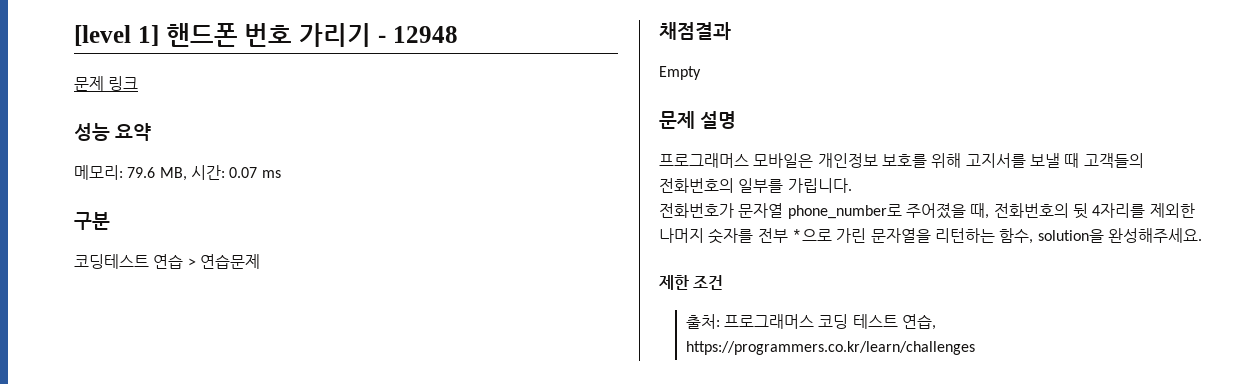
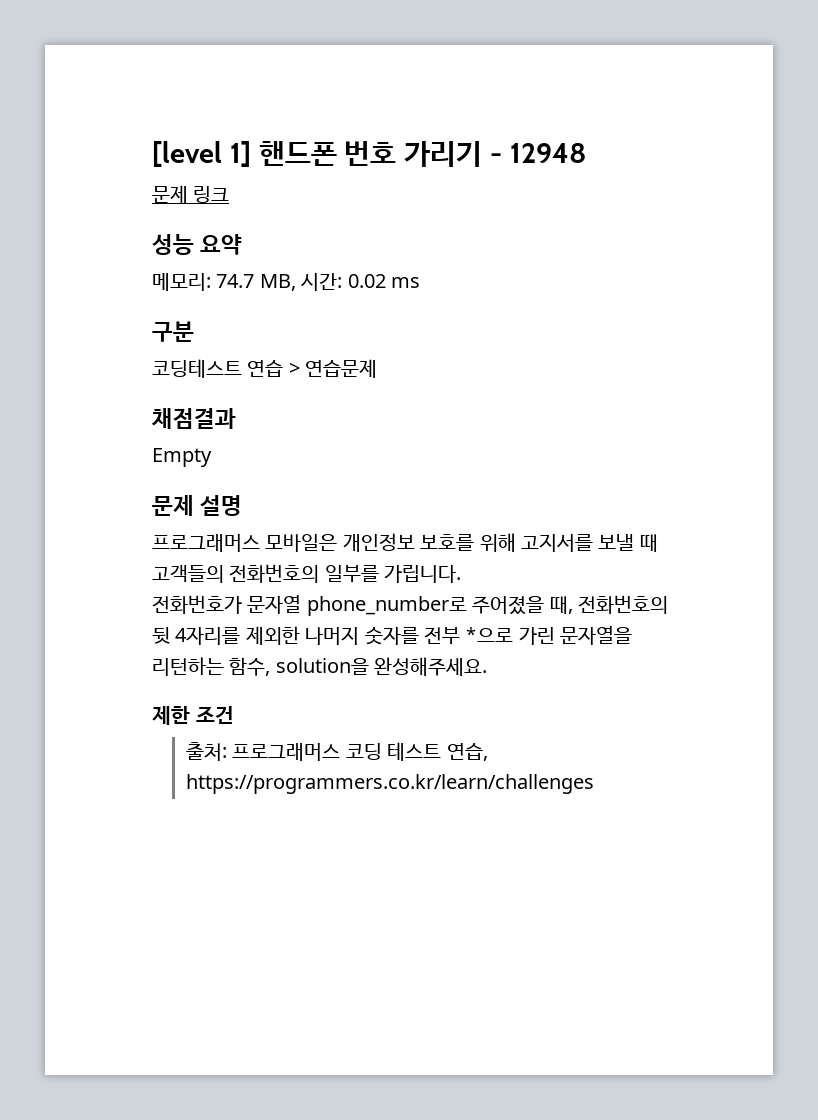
[127,167,156,178] 79.6 -> [216,274,255,288] 74.7
[229,167,258,178] 0.07 -> [347,274,386,288] 0.02

